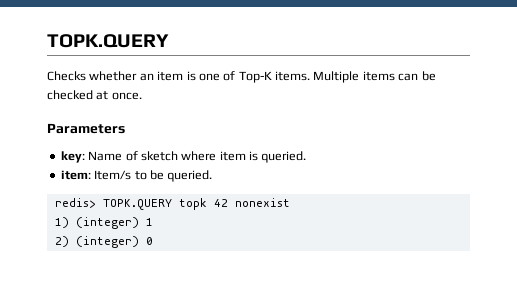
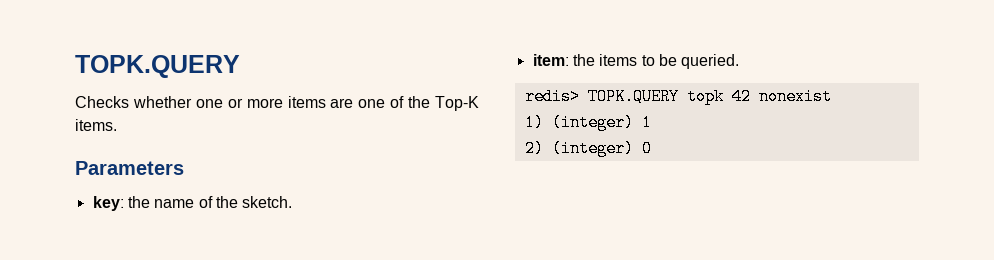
[139,71,196,81] an item is -> [195,96,354,108] one or more items are
(236, 76) none -> [408,96,431,108] the
[313,71,436,83] [47,90,142,100] [47,123,125,134] [60,151,307,163] Multiple items can be checked at once. // Parameters // key: Name of sketch where item is queried. -> [75,161,184,175] [92,196,293,211] // Parameters // key: the name of the sketch.
[94,170,132,180] Item/s -> [572,54,638,66] the items

